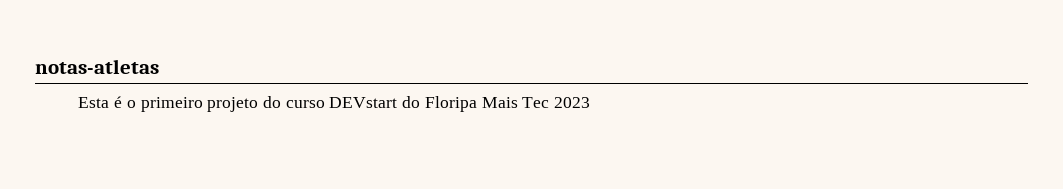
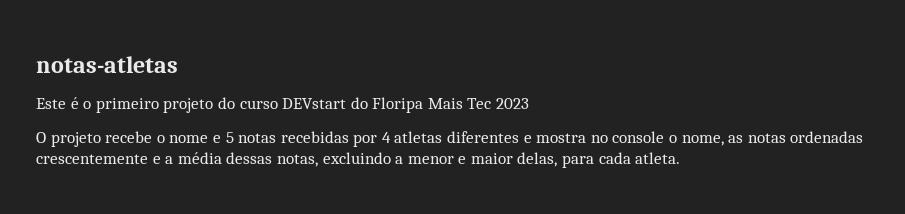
[78,97,110,108] Esta -> [36,98,66,109] Este
(591, 102) none -> [36,131,864,147] [36,152,681,168] // O projeto recebe o nome e 5 notas recebidas por 4 atletas diferentes e mostra no console o nome, as notas ordenadas crescentemente e a média dessas notas, excluindo a menor e maior delas, para cada atleta.

